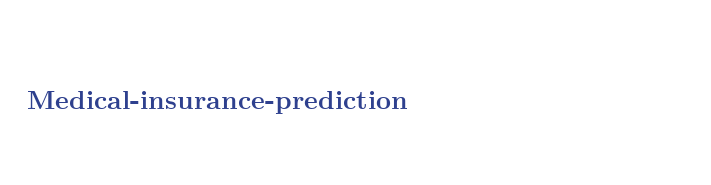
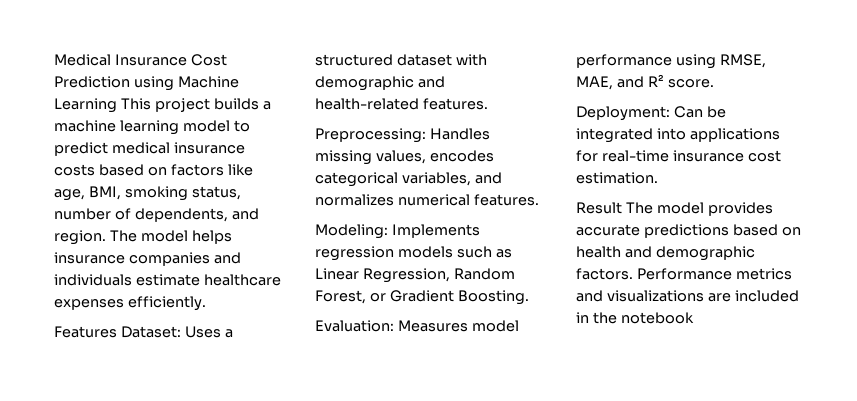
[27,91,408,114] Medical-insurance-prediction -> [54,54,227,66] [54,76,239,91] [54,98,271,113] [54,120,250,135] [54,142,245,156] [54,164,253,176] [54,186,241,201] [54,208,259,222] [54,230,232,245] [54,252,241,266] [54,274,281,286] [54,296,206,311] [54,326,233,338] [315,54,487,66] [315,76,445,91] [315,98,488,110] [315,128,490,143] [315,150,494,165] [315,172,502,187] [315,194,539,206] [315,224,480,239] [315,246,512,261] [315,268,515,283] [315,290,529,305] [315,320,519,332] [576,54,766,69] [576,74,714,90] [576,106,726,121] [576,128,780,143] [576,150,781,162] [576,172,658,184] [576,202,773,216] [576,224,801,238] [576,246,755,261] [576,268,792,280] [576,290,799,302] [576,312,694,324] Medical Insurance Cost Prediction using Machine Learning This project builds a machine learning model to predict medical insurance costs based on factors like age, BMI, smoking status, number of dependents, and region. The model helps insurance companies and individuals estimate healthcare expenses efficiently. // Features Dataset: Uses a structured dataset with demographic and health-related features. // Preprocessing: Handles missing values, encodes categorical variables, and normalizes numerical features. // Modeling: Implements regression models such as Linear Regression, Random Forest, or Gradient Boosting. // Evaluation: Measures model performance using RMSE, MAE, and R² score. // Deployment: Can be integrated into applications for real-time insurance cost estimation. // Result The model provides accurate predictions based on health and demographic factors. Performance metrics and visualizations are included in the notebook

